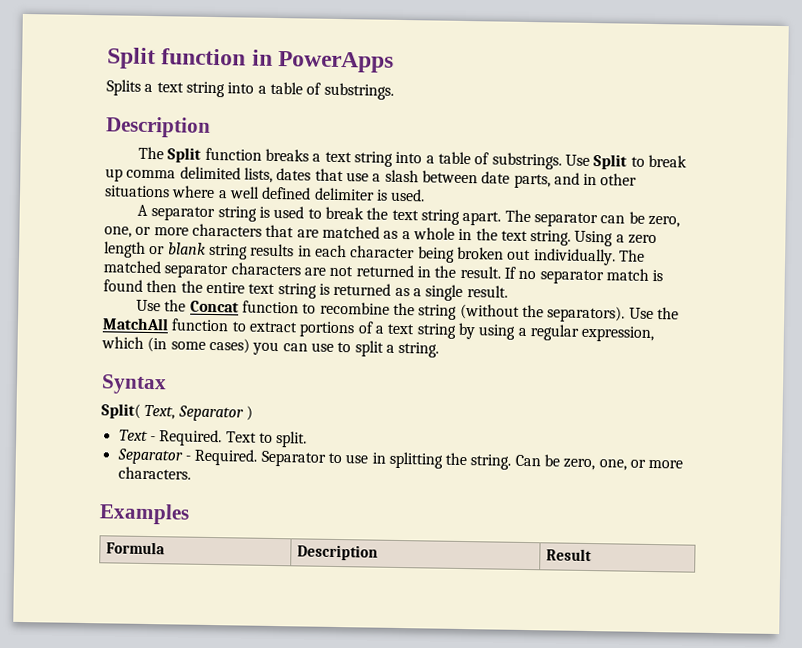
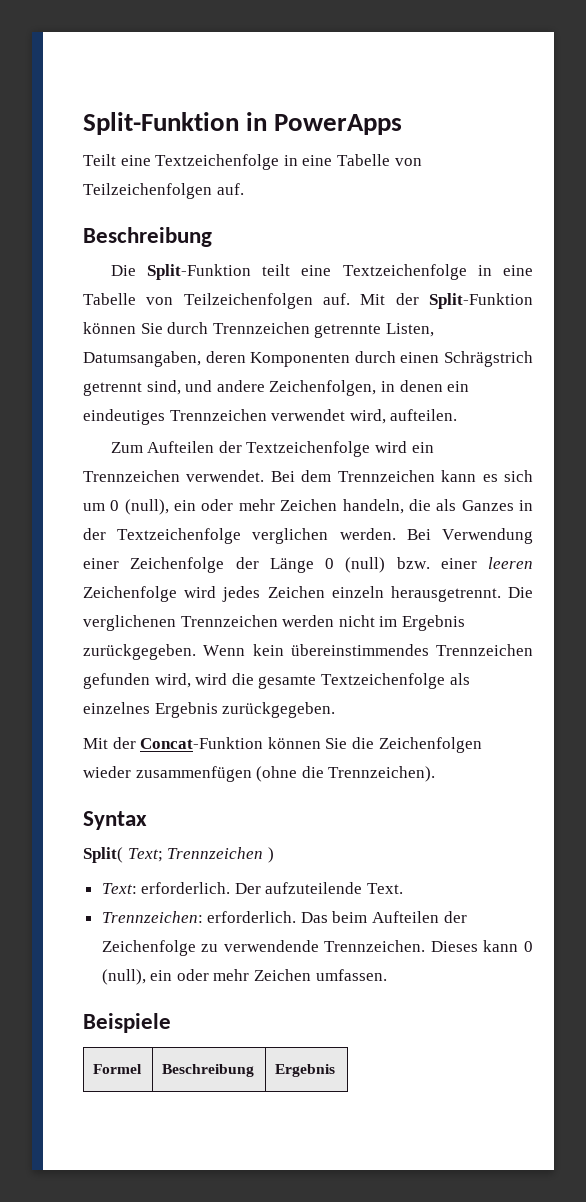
[107,47,247,70] Split function -> [83,112,239,135] Split-Funktion
[106,79,394,100] [105,116,211,138] [138,146,687,170] [105,166,638,189] [104,185,426,202] [137,204,680,228] [104,223,658,247] [104,241,645,266] [103,260,664,285] [103,279,508,301] [136,299,679,323] [102,317,655,343] [101,336,440,358] Splits a text string into a table of substrings. // Description // The Split function breaks a text string into a table of substrings. Use Split to break up comma delimited lists, dates that use a slash between date parts, and in other situations where a well defined delimiter is used. // A separator string is used to break the text string apart. The separator can be zero, one, or more characters that are matched as a whole in the text string. Using a zero length or blank string results in each character being broken out individually. The matched separator characters are not returned in the result. If no separator match is found then the entire text string is returned as a single result. // Use the Concat function to recombine the string (without the separators). Use the MatchAll function to extract portions of a text string by using a regular expression, which (in some cases) you can use to split a string. -> [83,154,422,170] [83,183,244,199] [83,227,212,247] [110,264,533,280] [83,293,533,309] [83,322,434,338] [83,351,533,367] [83,380,470,396] [83,409,458,425] [110,441,434,457] [83,470,533,482] [83,499,533,515] [83,528,533,544] [83,557,533,573] [83,586,533,602] [83,615,465,631] [83,644,533,660] [83,673,470,689] [83,702,336,718] [83,737,482,753] [83,766,436,782] Teilt eine Textzeichenfolge in eine Tabelle von Teilzeichenfolgen auf. // Beschreibung // Die Split-Funktion teilt eine Textzeichenfolge in eine Tabelle von Teilzeichenfolgen auf. Mit der Split-Funktion können Sie durch Trennzeichen getrennte Listen, Datumsangaben, deren Komponenten durch einen Schrägstrich getrennt sind, und andere Zeichenfolgen, in denen ein eindeutiges Trennzeichen verwendet wird, aufteilen. // Zum Aufteilen der Textzeichenfolge wird ein Trennzeichen verwendet. Bei dem Trennzeichen kann es sich um 0 (null), ein oder mehr Zeichen handeln, die als Ganzes in der Textzeichenfolge verglichen werden. Bei Verwendung einer Zeichenfolge der Länge 0 (null) bzw. einer leeren Zeichenfolge wird jedes Zeichen einzeln herausgetrennt. Die verglichenen Trennzeichen werden nicht im Ergebnis zurückgegeben. Wenn kein übereinstimmendes Trennzeichen gefunden wird, wird die gesamte Textzeichenfolge als einzelnes Ergebnis zurückgegeben. // Mit der Concat-Funktion können Sie die Zeichenfolgen wieder zusammenfügen (ohne die Trennzeichen).
[144,404,244,422] Text, Separator -> [127,847,264,862] Text; Trennzeichen
[118,429,308,448] [116,448,684,471] [117,466,191,480] [99,503,190,525] [105,541,165,555] [296,544,378,561] [545,548,592,562] Text - Required. Text to split. // Separator - Required. Separator to use in splitting the string. Can be zero, one, or more characters. // Examples // Formula | Description | Result -> [101,882,404,894] [101,911,467,923] [101,940,533,956] [101,969,387,985] [83,1013,171,1033] [93,1064,143,1074] [162,1064,255,1077] [275,1064,336,1077] Text: erforderlich. Der aufzuteilende Text. // Trennzeichen: erforderlich. Das beim Aufteilen der Zeichenfolge zu verwendende Trennzeichen. Dieses kann 0 (null), ein oder mehr Zeichen umfassen. // Beispiele // Formel | Beschreibung | Ergebnis

